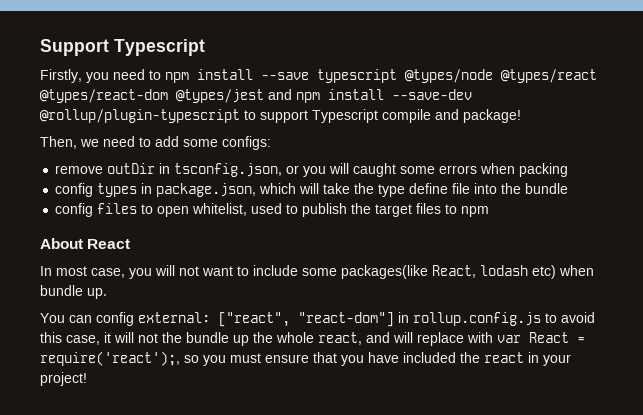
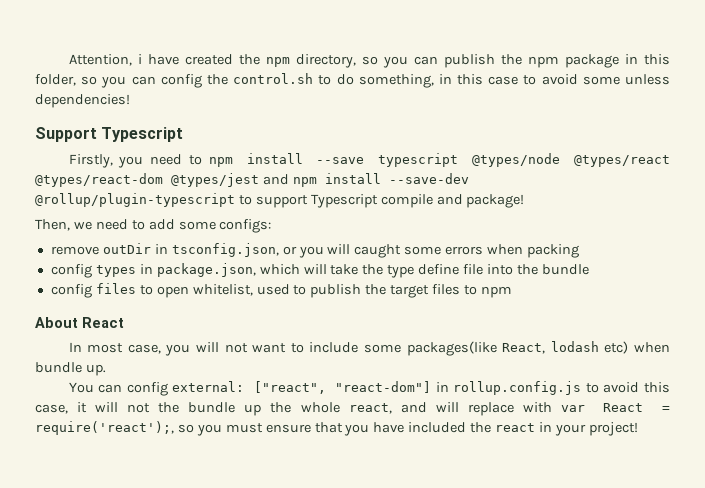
(40, 47) none -> [68,54,670,68] [35,73,670,88] [35,94,130,108] Attention, i have created the npm directory, so you can publish the npm package in this folder, so you can config the control.sh to do something, in this case to avoid some unless dependencies! //

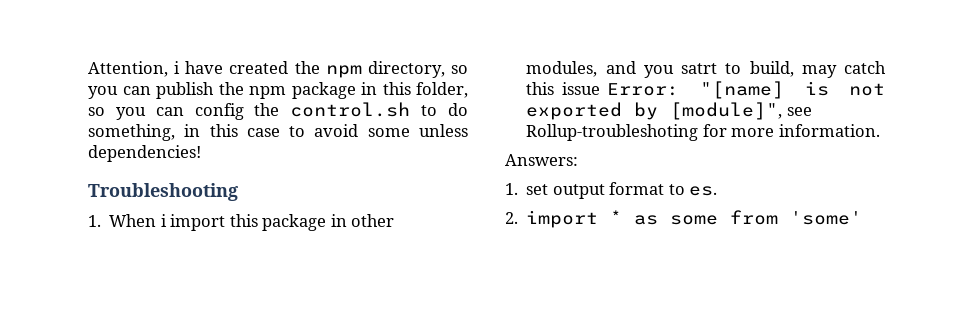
[35,127,184,142] [68,153,671,168] [35,173,469,187] [35,193,525,208] [35,219,272,233] [50,243,580,258] [50,263,589,278] [50,283,512,298] [35,317,124,328] [68,341,670,356] [35,362,106,376] [68,381,671,396] [35,402,671,416] [35,421,638,436] Support Typescript // Firstly, you need to npm install --save typescript @types/node @types/react @types/react-dom @types/jest and npm install --save-dev @rollup/plugin-typescript to support Typescript compile and package! // Then, we need to add some configs: // remove outDir in tsconfig.json, or you will caught some errors when packing // config types in package.json, which will take the type define file into the bundle // config files to open whitelist, used to publish the target files to npm // About React // In most case, you will not want to include some packages(like React, lodash etc) when bundle up. // You can config external: ["react", "react-dom"] in rollup.config.js to avoid this case, it will not the bundle up the whole react, and will replace with var React = require('react');, so you must ensure that you have included the react in your project! -> [88,183,238,201] [88,214,394,231] [526,61,886,78] [526,81,885,99] [526,102,812,120] [526,124,880,141] [505,154,578,166] [505,182,718,199] [505,210,863,228] Troubleshooting // 1. When i import this package in other modules, and you satrt to build, may catch this issue Error: "[name] is not exported by [module]", see Rollup-troubleshoting for more information. // Answers: // 1. set output format to es. // 2. import * as some from 'some'

